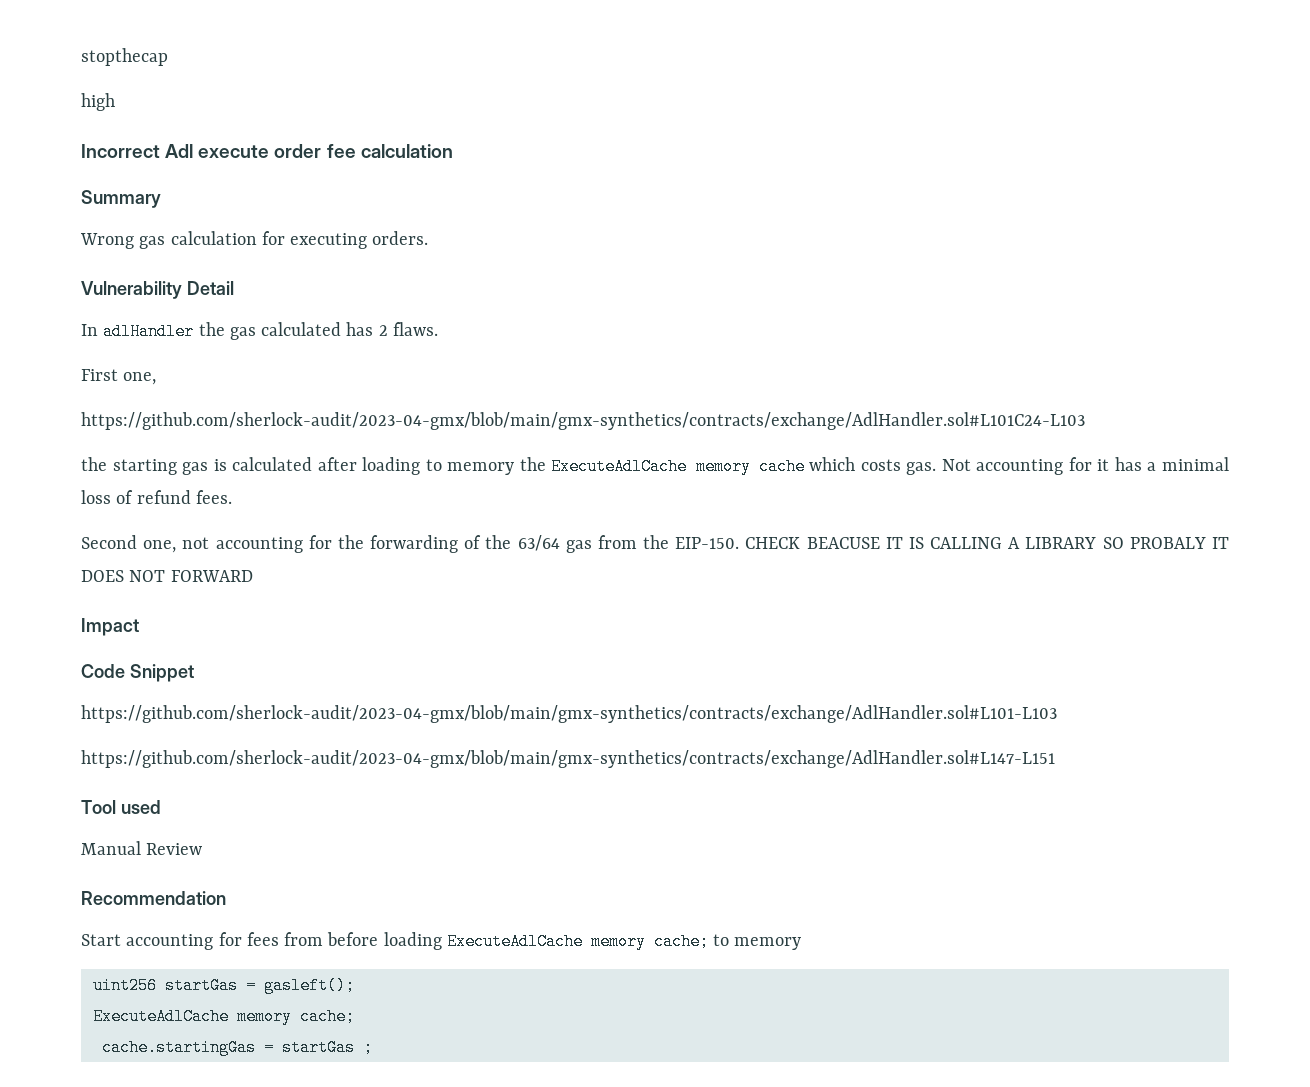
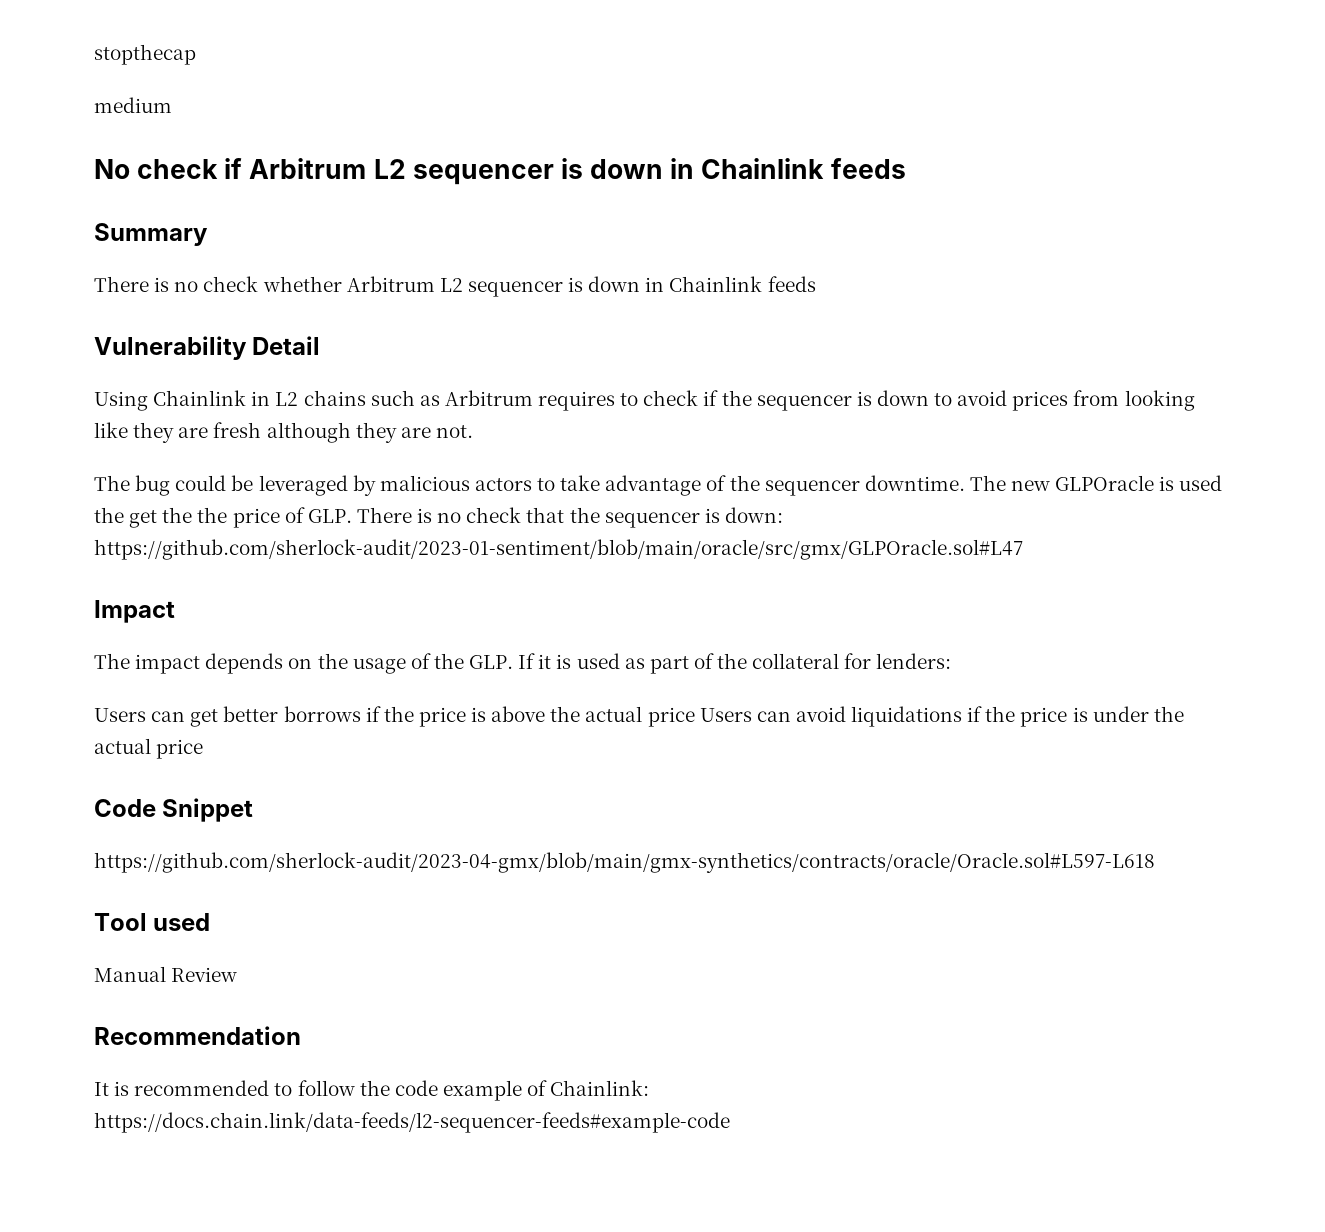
[81,93,115,111] [81,144,453,158] [81,190,161,208] [80,231,429,249] [81,281,234,299] [81,322,438,340] [81,369,157,385] [81,412,1085,430] [81,457,1230,475] [81,490,232,504] [81,535,1229,553] [81,570,253,582] [81,618,139,636] high // Incorrect Adl execute order fee calculation // Summary // Wrong gas calculation for executing orders. // Vulnerability Detail // In adlHandler the gas calculated has 2 flaws. // First one, // https://github.com/sherlock-audit/2023-04-gmx/blob/main/gmx-synthetics/contracts/exchange/AdlHandler.sol#L101C24-L103 // the starting gas is calculated after loading to memory the ExecuteAdlCache memory cache which costs gas. Not accounting for it has a minimal loss of refund fees. // Second one, not accounting for the forwarding of the 63/64 gas from the EIP-150. CHECK BEACUSE IT IS CALLING A LIBRARY SO PROBALY IT DOES NOT FORWARD // Impact -> [94,97,172,113] [94,158,906,185] [94,223,208,246] [94,276,816,297] [94,336,321,360] [94,390,1195,411] [94,422,473,443] [94,475,1223,496] [94,507,783,528] [94,539,1023,560] [94,600,175,623] [94,653,952,674] [94,706,1184,727] [94,738,204,759] medium // No check if Arbitrum L2 sequencer is down in Chainlink feeds // Summary // There is no check whether Arbitrum L2 sequencer is down in Chainlink feeds // Vulnerability Detail // Using Chainlink in L2 chains such as Arbitrum requires to check if the sequencer is down to avoid prices from looking like they are fresh although they are not. // The bug could be leveraged by malicious actors to take advantage of the sequencer downtime. The new GLPOracle is used the get the the price of GLP. There is no check that the sequencer is down: https://github.com/sherlock-audit/2023-01-sentiment/blob/main/oracle/src/gmx/GLPOracle.sol#L47 // Impact // The impact depends on the usage of the GLP. If it is used as part of the collateral for lenders: // Users can get better borrows if the price is above the actual price Users can avoid liquidations if the price is under the actual price
[81,705,1057,723] [81,750,1055,768] https://github.com/sherlock-audit/2023-04-gmx/blob/main/gmx-synthetics/contracts/exchange/AdlHandler.sol#L101-L103 // https://github.com/sherlock-audit/2023-04-gmx/blob/main/gmx-synthetics/contracts/exchange/AdlHandler.sol#L147-L151 -> [94,852,1155,873] https://github.com/sherlock-audit/2023-04-gmx/blob/main/gmx-synthetics/contracts/oracle/Oracle.sol#L597-L618
[81,932,802,950] [92,977,355,994] [92,1008,355,1025] [101,1039,373,1056] Start accounting for fees from before loading ExecuteAdlCache memory cache; to memory // uint256 startGas = gasleft(); // ExecuteAdlCache memory cache; // cache.startingGas = startGas ; -> [94,1080,650,1101] [94,1112,730,1133] It is recommended to follow the code example of Chainlink: https://docs.chain.link/data-feeds/l2-sequencer-feeds#example-code

